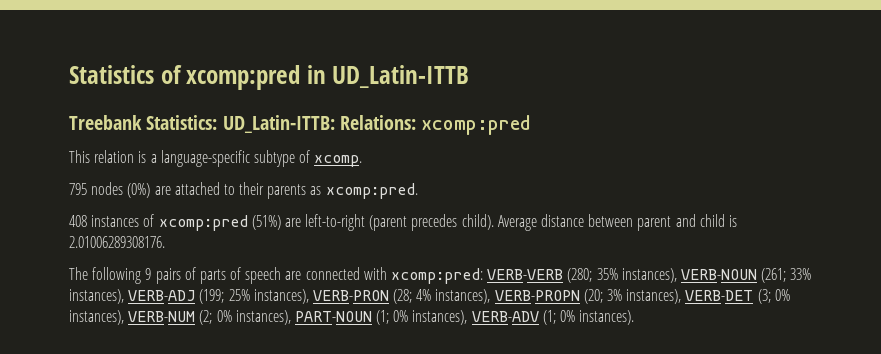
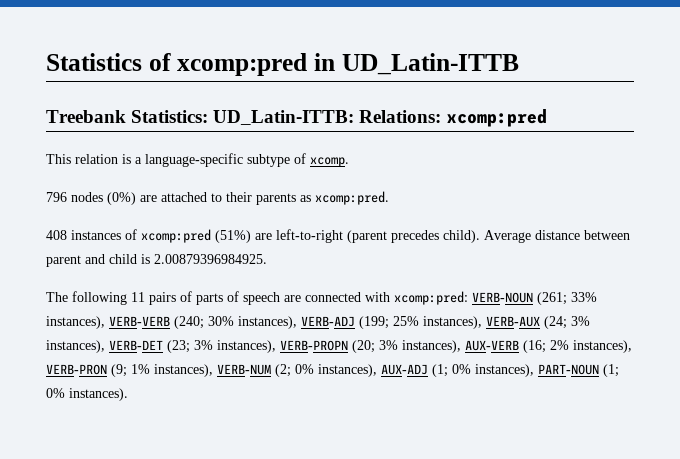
[69,183,87,195] 795 -> [46,192,67,202] 796
[69,236,165,248] 2.01006289308176. -> [154,254,267,264] 2.00879396984925.
[145,268,152,280] 9 -> [131,292,145,302] 11
[487,268,812,283] [69,289,432,304] VERB-VERB (280; 35% instances), VERB-NOUN (261; 33% instances), VERB-ADJ (199; 25% instances), VERB-PRON (28; 4% -> [472,292,597,305] [46,316,590,329] [46,340,213,353] VERB-NOUN (261; 33% instances), VERB-VERB (240; 30% instances), VERB-ADJ (199; 25% instances), VERB-AUX (24; 3% instances), VERB-DET (23; 3%
[685,289,790,304] VERB-DET (3; 0% -> [465,340,632,353] [46,364,150,377] AUX-VERB (16; 2% instances), VERB-PRON (9; 1%
[294,310,539,325] PART-NOUN (1; 0% instances), VERB-ADV -> [381,364,599,377] AUX-ADJ (1; 0% instances), PART-NOUN

